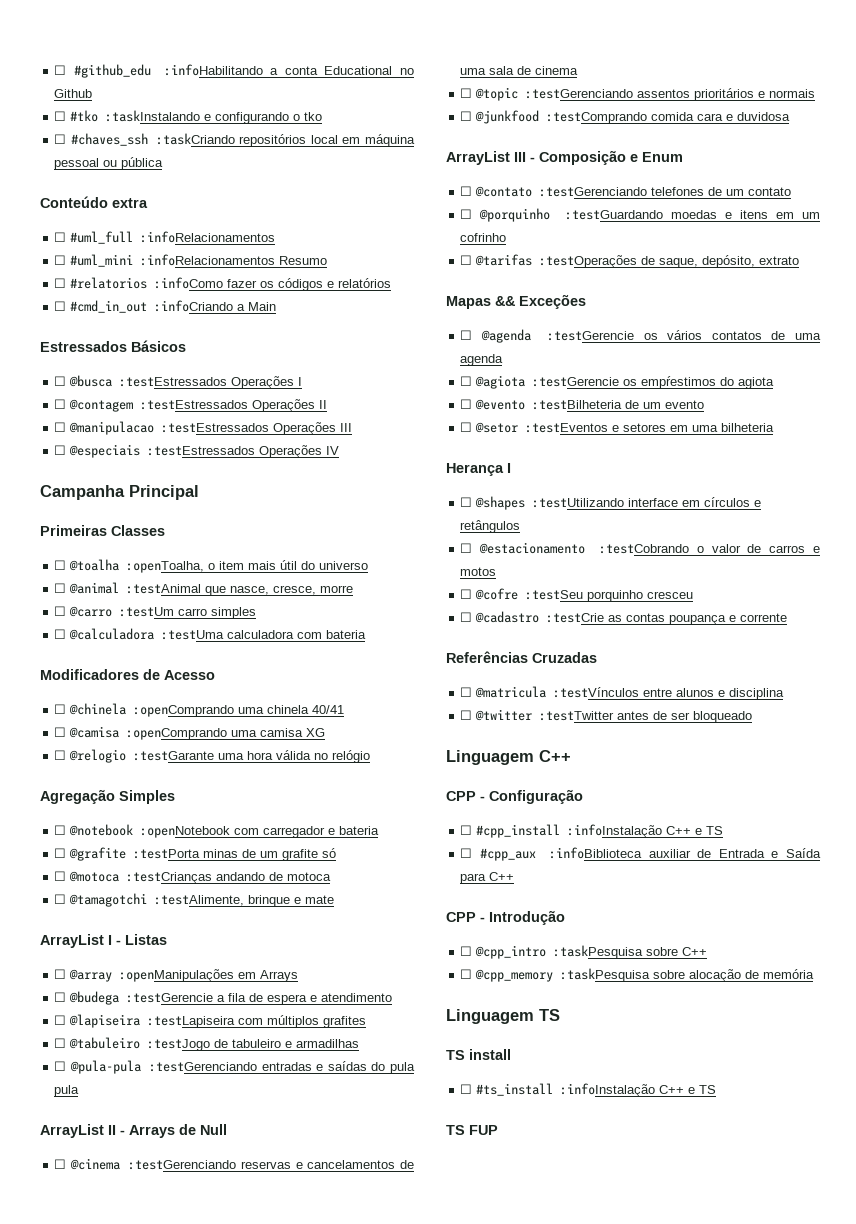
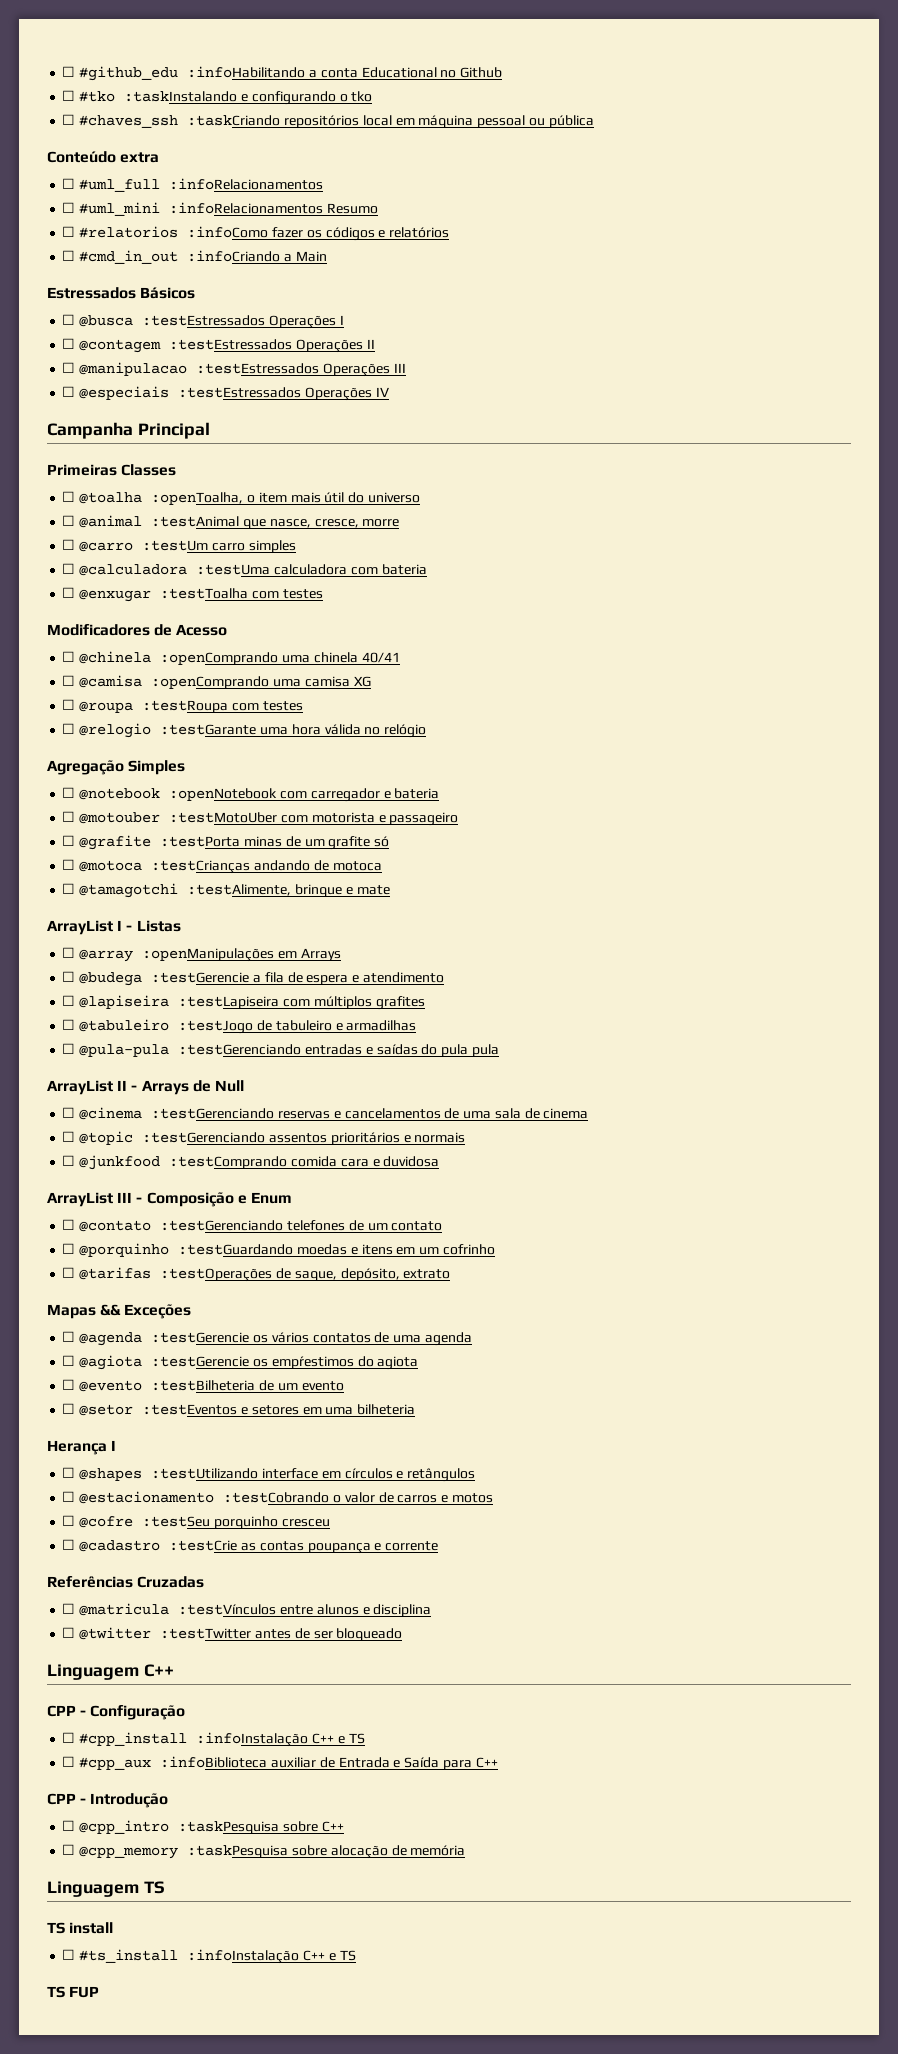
(367, 634) none -> [62,587,323,602] // ☐ @enxugar :testToalha com testes
(326, 732) none -> [62,699,303,713] // ☐ @roupa :testRoupa com testes
(380, 830) none -> [62,811,459,826] // ☐ @motouber :testMotoUber com motorista e passageiro

